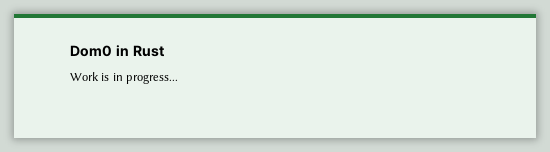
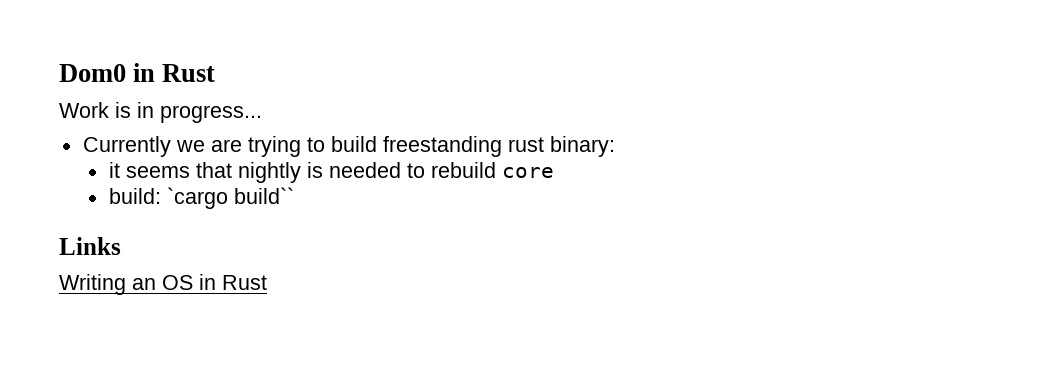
(179, 79) none -> [82,136,615,157] [108,162,554,183] [108,187,294,209] [59,237,121,255] [59,274,267,295] // Currently we are trying to build freestanding rust binary: // it seems that nightly is needed to rebuild core // build: `cargo build`` // Links // Writing an OS in Rust

